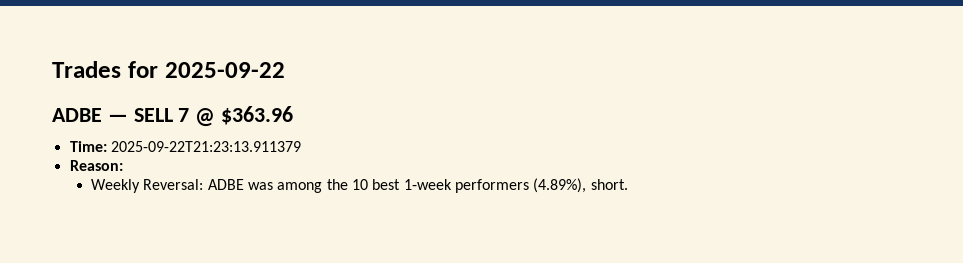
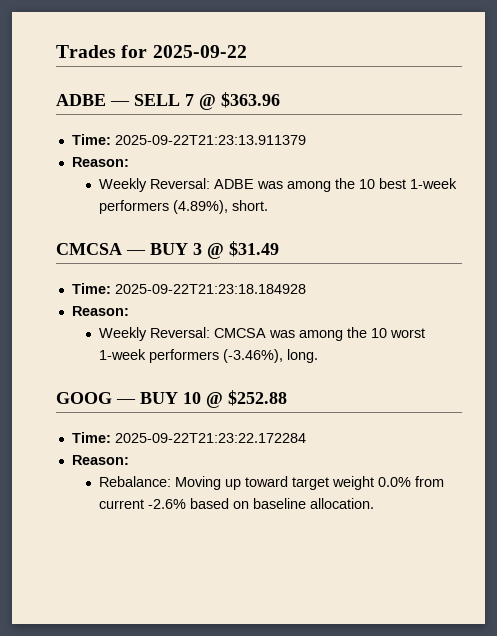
(628, 184) none -> [56,241,279,259] [71,283,306,294] [71,306,129,316] [99,327,426,341] [99,349,319,363] [56,390,287,408] [71,432,306,443] [71,455,129,465] [99,476,445,490] [99,498,375,509] // CMCSA — BUY 3 @ $31.49 // Time: 2025-09-22T21:23:18.184928 // Reason: // Weekly Reversal: CMCSA was among the 10 worst 1‑week performers (-3.46%), long. // GOOG — BUY 10 @ $252.88 // Time: 2025-09-22T21:23:22.172284 // Reason: // Rebalance: Moving up toward target weight 0.0% from current -2.6% based on baseline allocation.

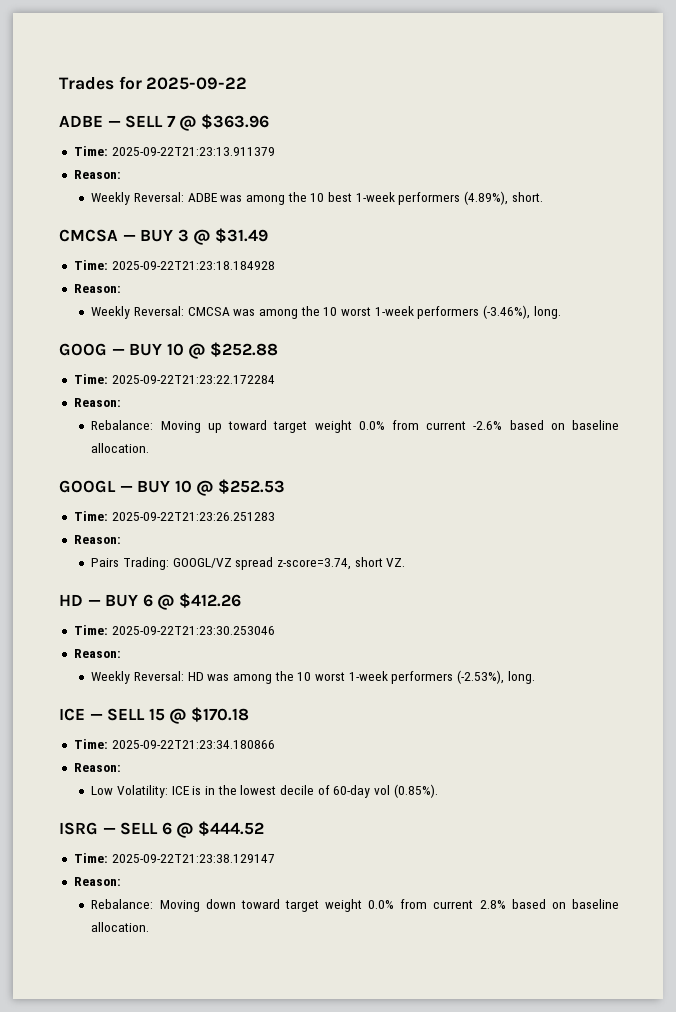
(375, 503) none -> [59,479,285,496] [73,511,275,521] [73,535,121,544] [91,557,406,570] [59,593,241,610] [73,625,275,635] [73,649,121,658] [91,670,535,684] [59,707,249,724] [73,739,275,749] [73,763,121,772] [91,784,438,798] [59,821,264,838] [73,853,275,863] [73,877,121,886] [91,899,620,912] [91,922,150,932] // GOOGL — BUY 10 @ $252.53 // Time: 2025-09-22T21:23:26.251283 // Reason: // Pairs Trading: GOOGL/VZ spread z‑score=3.74, short VZ. // HD — BUY 6 @ $412.26 // Time: 2025-09-22T21:23:30.253046 // Reason: // Weekly Reversal: HD was among the 10 worst 1‑week performers (-2.53%), long. // ICE — SELL 15 @ $170.18 // Time: 2025-09-22T21:23:34.180866 // Reason: // Low Volatility: ICE is in the lowest decile of 60‑day vol (0.85%). // ISRG — SELL 6 @ $444.52 // Time: 2025-09-22T21:23:38.129147 // Reason: // Rebalance: Moving down toward target weight 0.0% from current 2.8% based on baseline allocation.

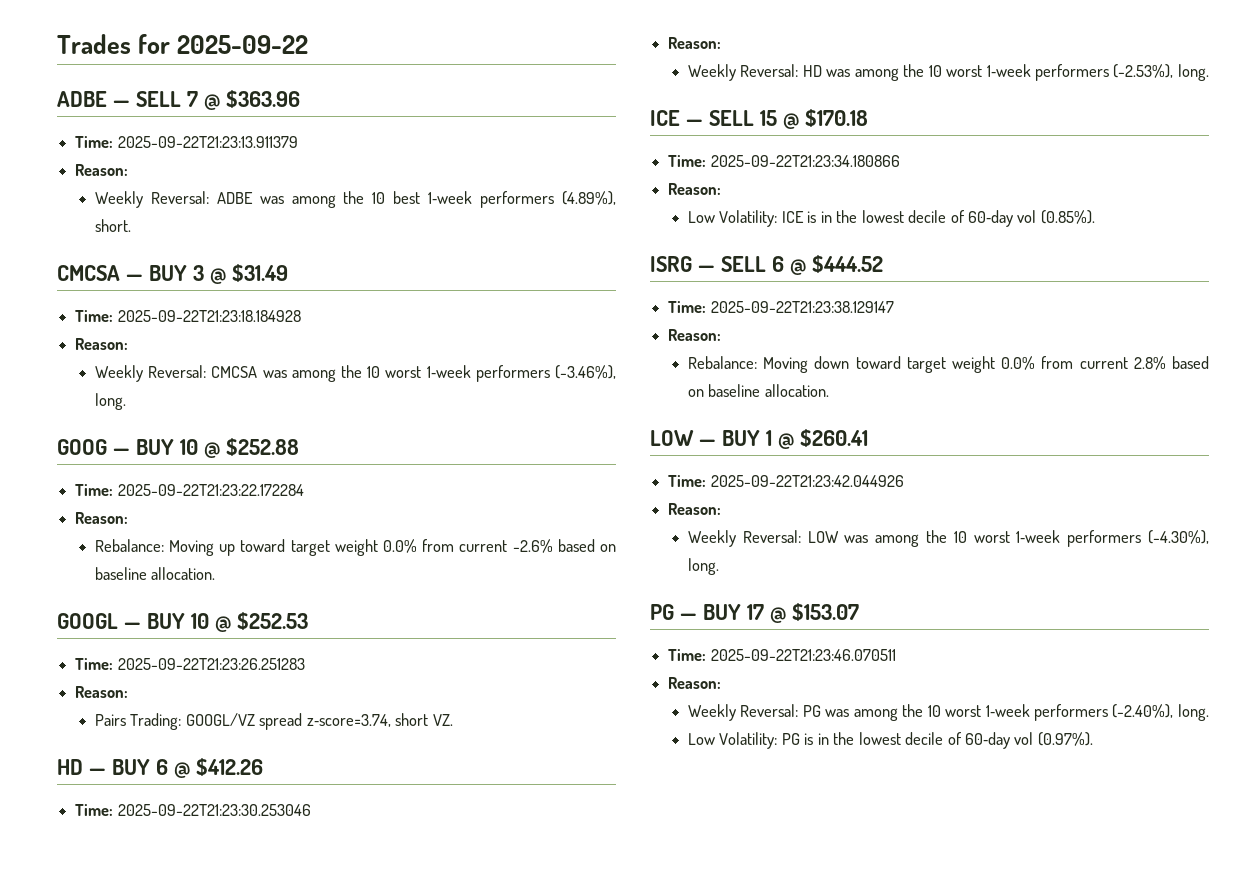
(150, 927) none -> [650,429,868,449] [668,475,904,487] [668,503,722,515] [687,530,1209,547] [687,558,719,575] [650,603,859,623] [668,649,896,661] [668,677,722,689] [687,704,1209,721] [687,732,1093,749] // LOW — BUY 1 @ $260.41 // Time: 2025-09-22T21:23:42.044926 // Reason: // Weekly Reversal: LOW was among the 10 worst 1‑week performers (-4.30%), long. // PG — BUY 17 @ $153.07 // Time: 2025-09-22T21:23:46.070511 // Reason: // Weekly Reversal: PG was among the 10 worst 1‑week performers (-2.40%), long. // Low Volatility: PG is in the lowest decile of 60‑day vol (0.97%).

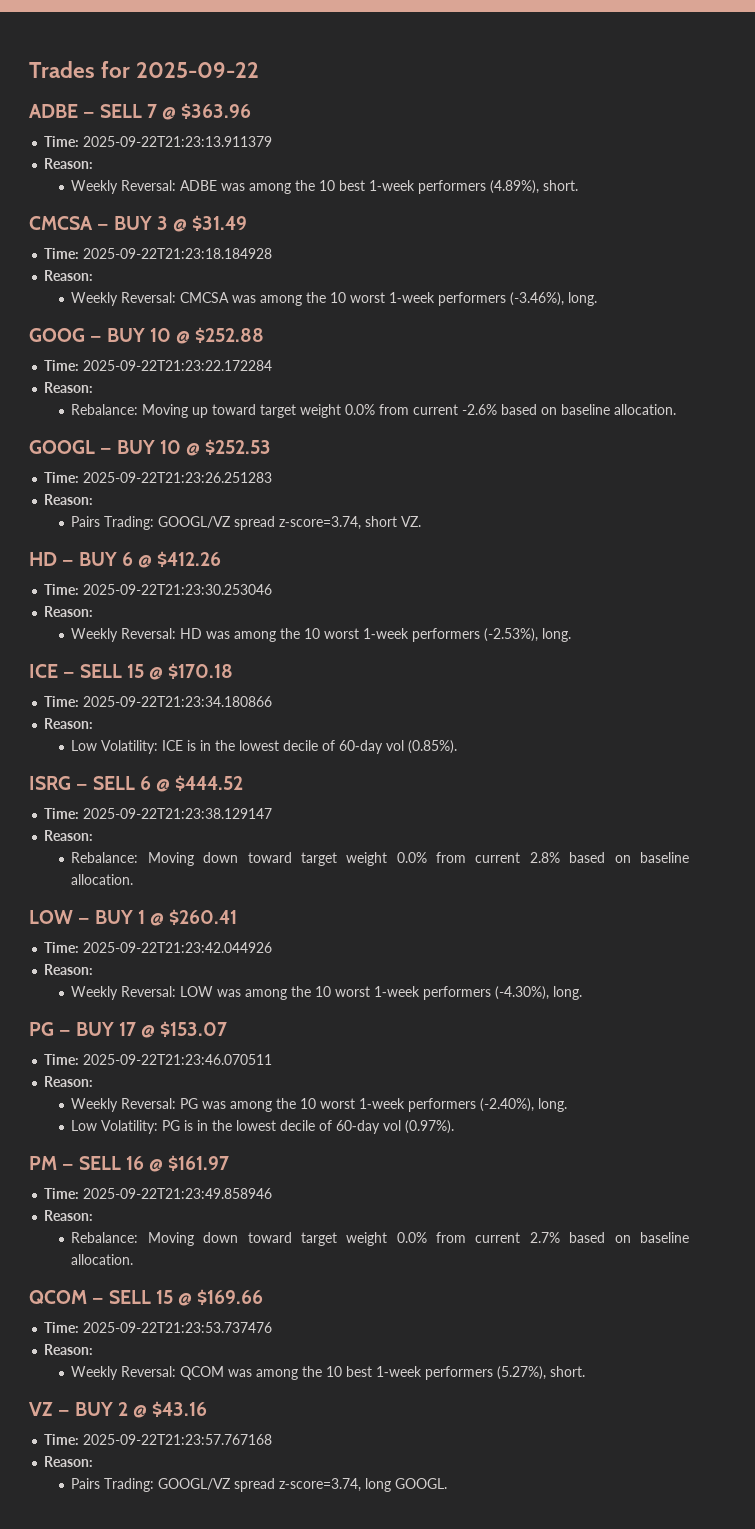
(1093, 739) none -> [29,1155,230,1172] [44,1188,273,1199] [44,1210,94,1221] [71,1232,689,1246] [71,1254,134,1265] [29,1289,264,1306] [44,1322,273,1333] [44,1344,94,1355] [71,1366,586,1380] [29,1401,208,1418] [44,1434,273,1445] [44,1456,94,1467] [71,1478,448,1492] // PM — SELL 16 @ $161.97 // Time: 2025-09-22T21:23:49.858946 // Reason: // Rebalance: Moving down toward target weight 0.0% from current 2.7% based on baseline allocation. // QCOM — SELL 15 @ $169.66 // Time: 2025-09-22T21:23:53.737476 // Reason: // Weekly Reversal: QCOM was among the 10 best 1‑week performers (5.27%), short. // VZ — BUY 2 @ $43.16 // Time: 2025-09-22T21:23:57.767168 // Reason: // Pairs Trading: GOOGL/VZ spread z‑score=3.74, long GOOGL.

